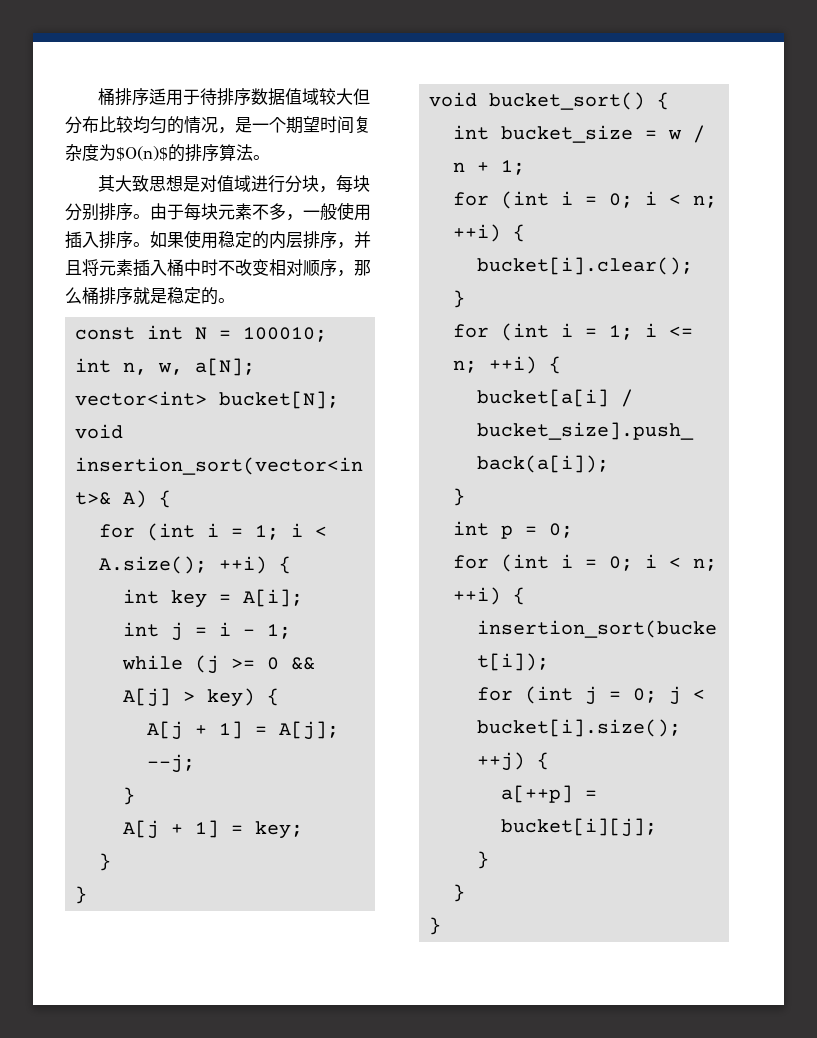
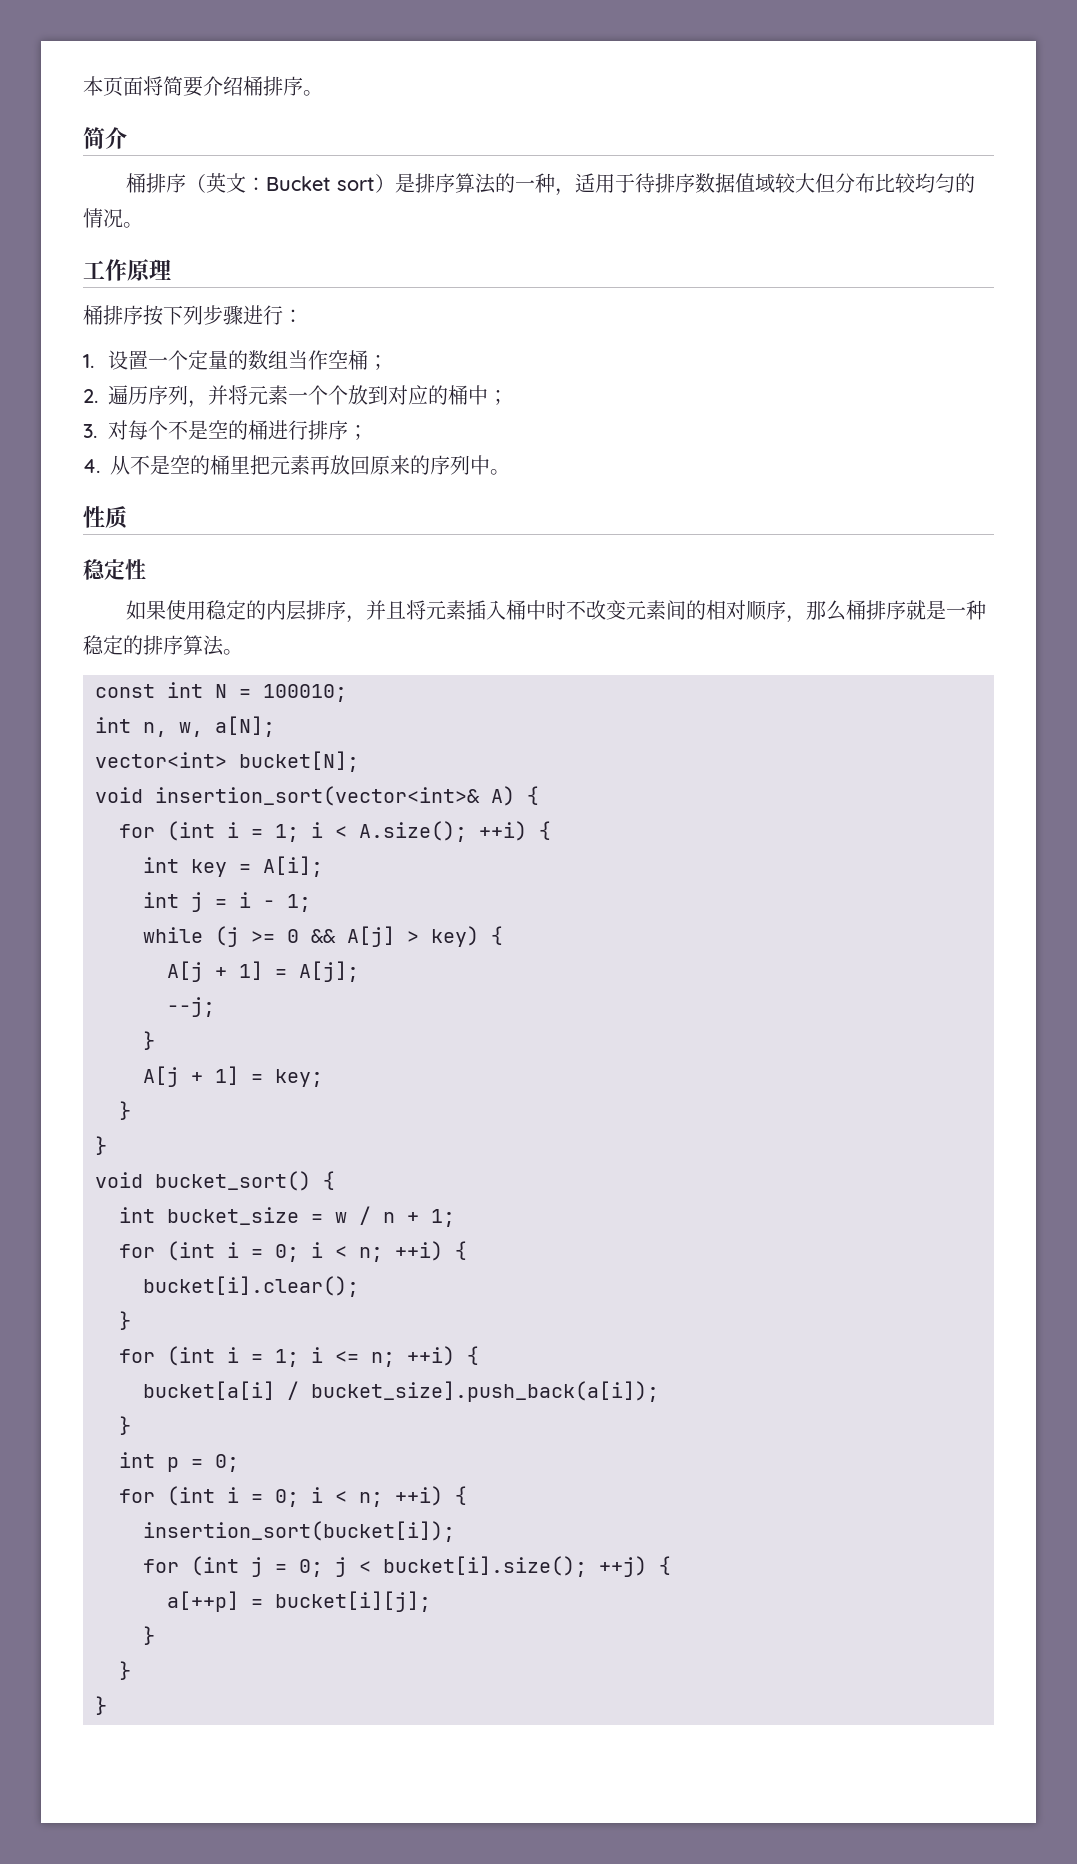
[97,88,149,106] 桶排序 -> [83,76,323,97] [83,127,127,149] [126,173,576,196] 本页面将简要介绍桶排序。 // 简介 // 桶排序（英文：Bucket sort）是排序算法的一种，
[218,116,371,134] [65,144,270,162] [97,175,370,193] [65,202,371,221] [65,231,150,249] ，是一个期望时间复杂度为$O(n)$的排序算法。 // 其大致思想是对值域进行分块，每块分别排序。由于每块元素不多，一般使用插入排序。 -> [123,222,143,228] [83,259,171,281] [83,305,303,326] [83,350,389,370] [83,385,509,408] [83,420,369,440] [83,455,510,475] [83,506,127,528] [83,559,146,580] 。 // 工作原理 // 桶排序按下列步骤进行： // 1.设置一个定量的数组当作空桶； // 2.遍历序列，并将元素一个个放到对应的桶中； // 3.对每个不是空的桶进行排序； // 4.从不是空的桶里把元素再放回原来的序列中。 // 性质 // 稳定性 //
(269, 267) none -> [626,600,707,620] 元素间的
[167,287,218,305] 稳定的 -> [946,600,987,620] [83,635,224,656] 一种稳定的排序算法

